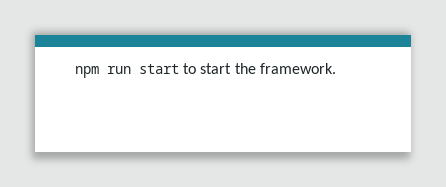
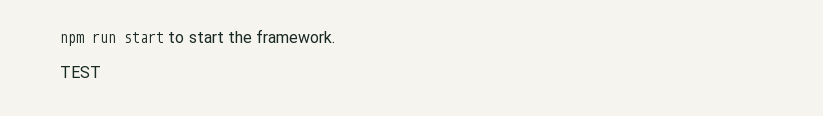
(336, 68) none -> [60,66,101,78] // TEST

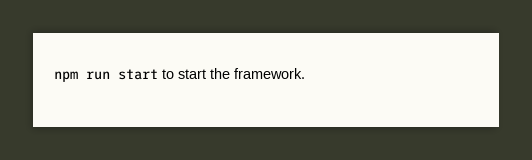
[60,66,101,78] // TEST -> (305, 73) none

